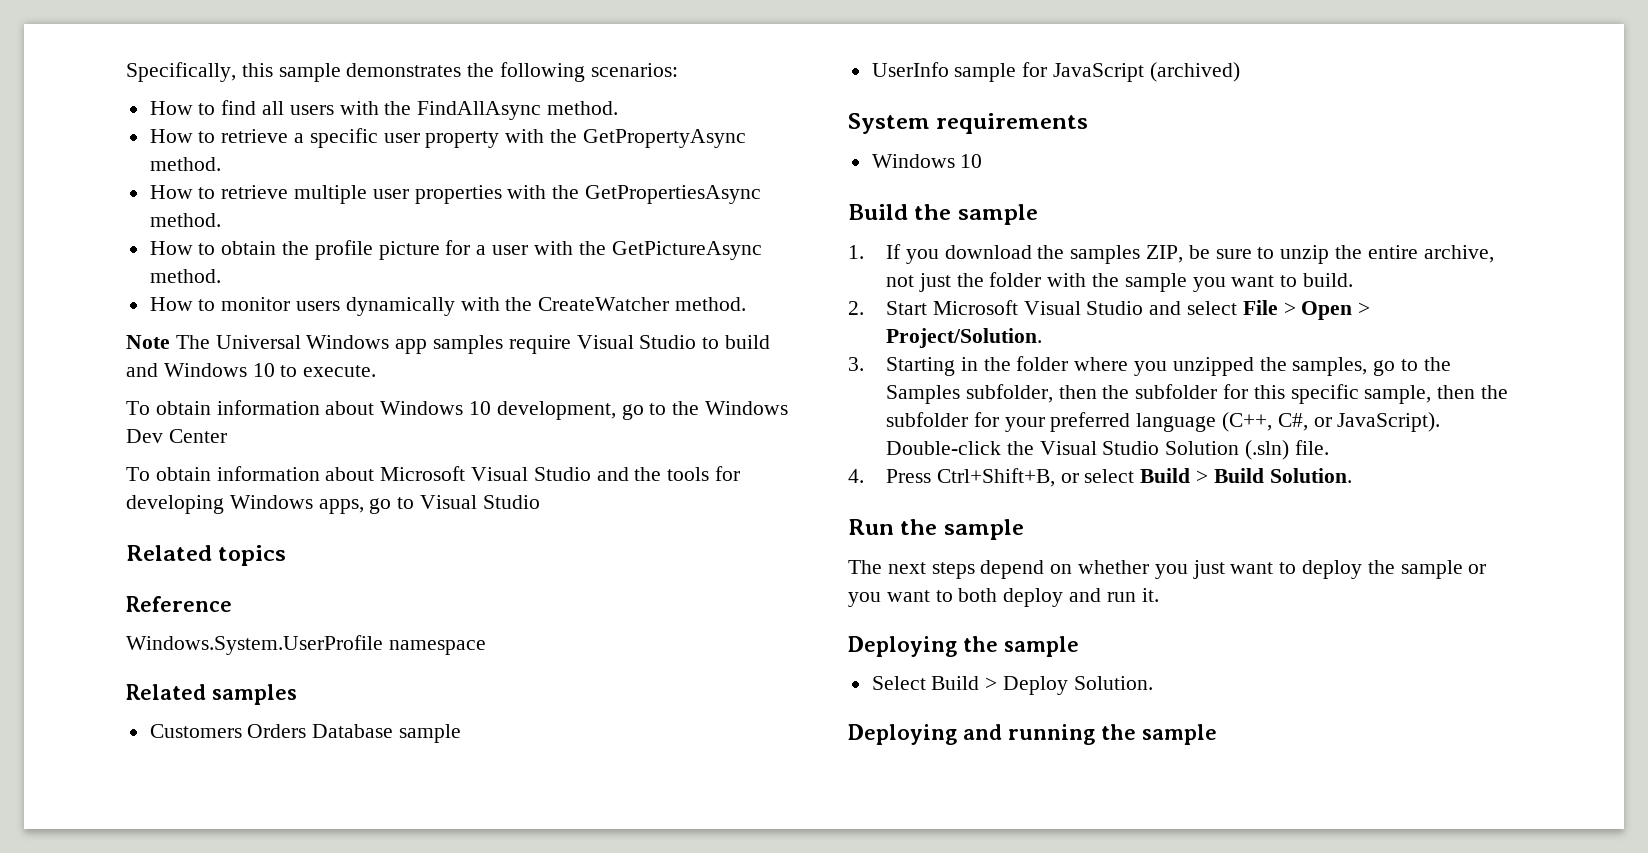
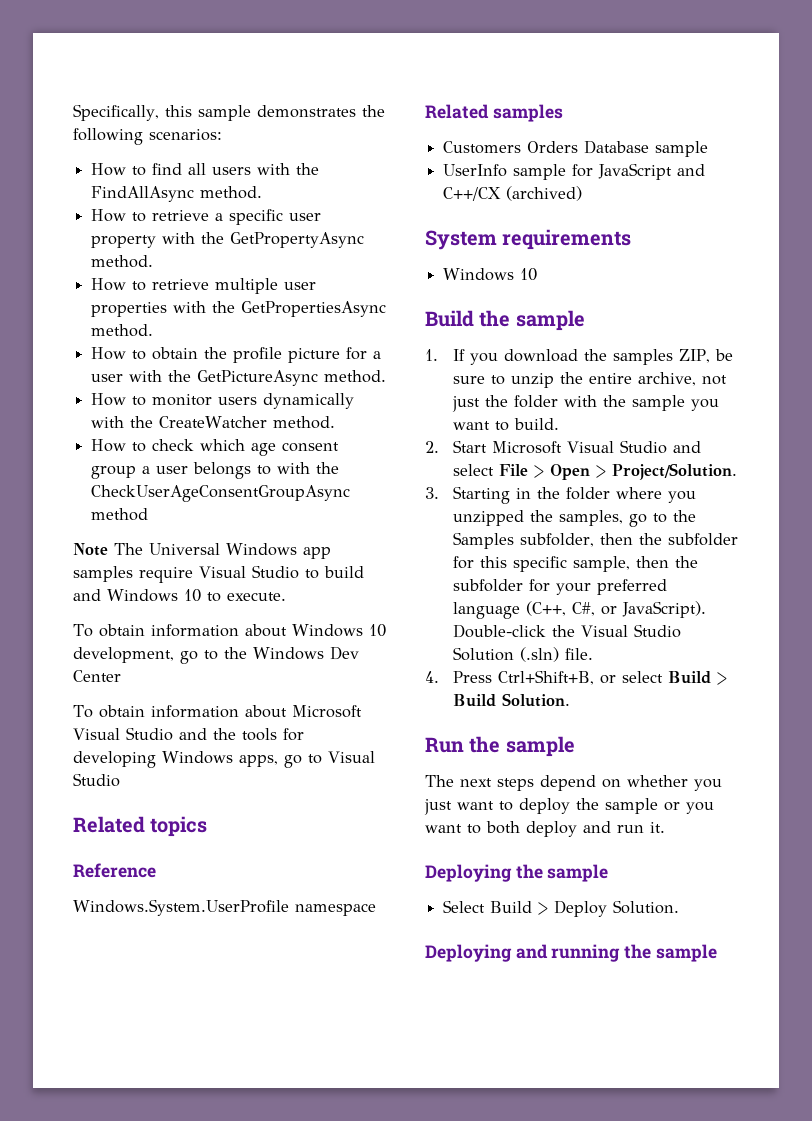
(747, 304) none -> [91,439,340,456] [91,462,340,479] [91,485,351,502] [91,508,149,521] // How to check which age consent group a user belongs to with the CheckUserAgeConsentGroupAsync method
(1145, 72) none -> [677,164,706,176] [443,187,502,201] and C++/CX

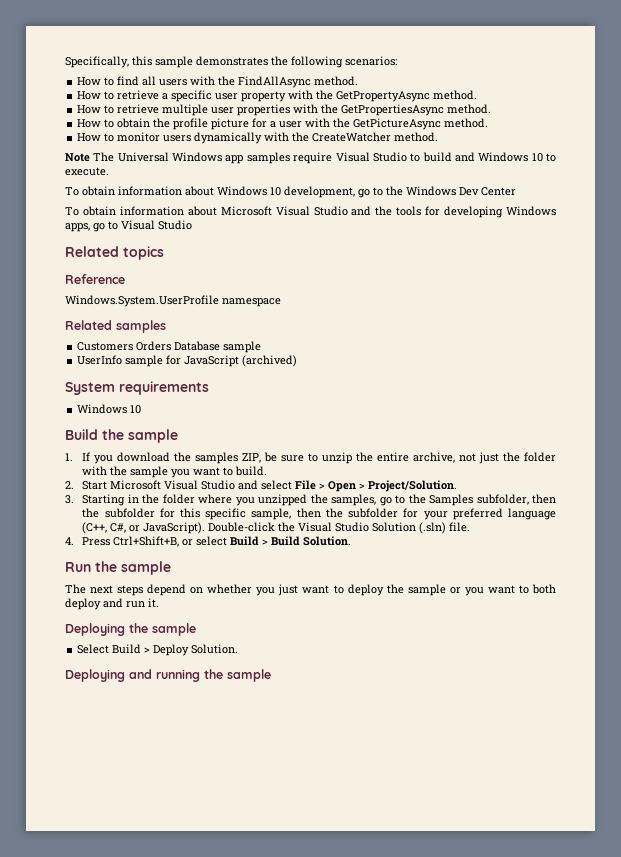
[91,439,340,456] [91,462,340,479] [91,485,351,502] [91,508,149,521] // How to check which age consent group a user belongs to with the CheckUserAgeConsentGroupAsync method -> (439, 137) none
[677,164,706,176] [443,187,502,201] and C++/CX -> (240, 361) none

